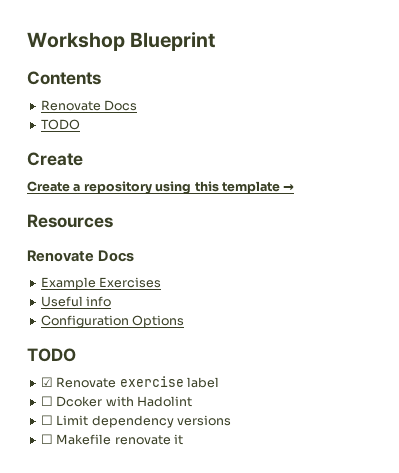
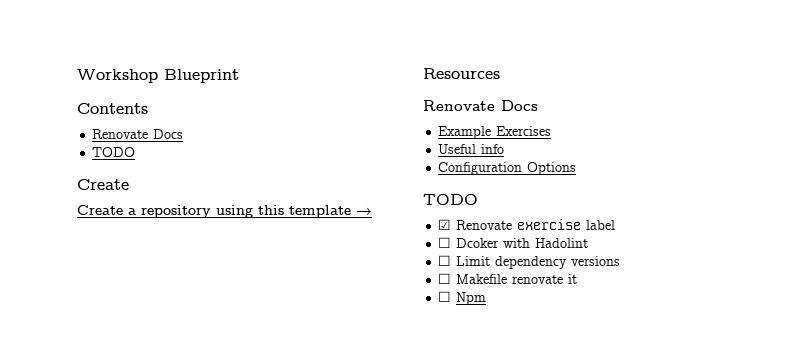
(183, 439) none -> [438,291,487,305] // ☐ Npm

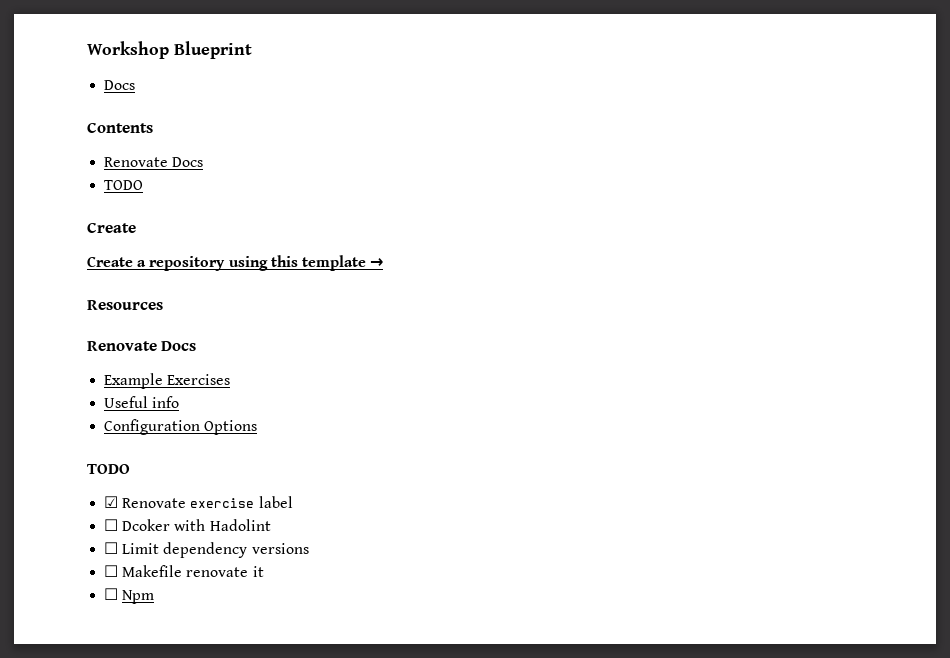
(239, 76) none -> [104,80,136,90] // Docs

